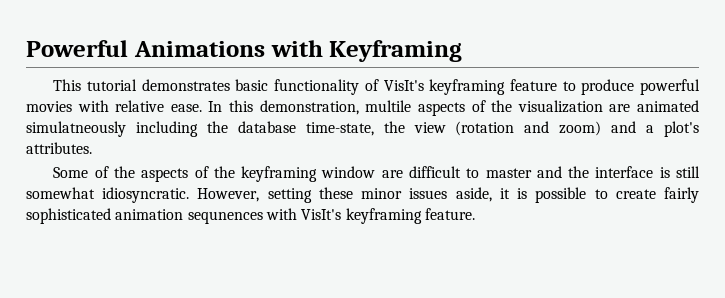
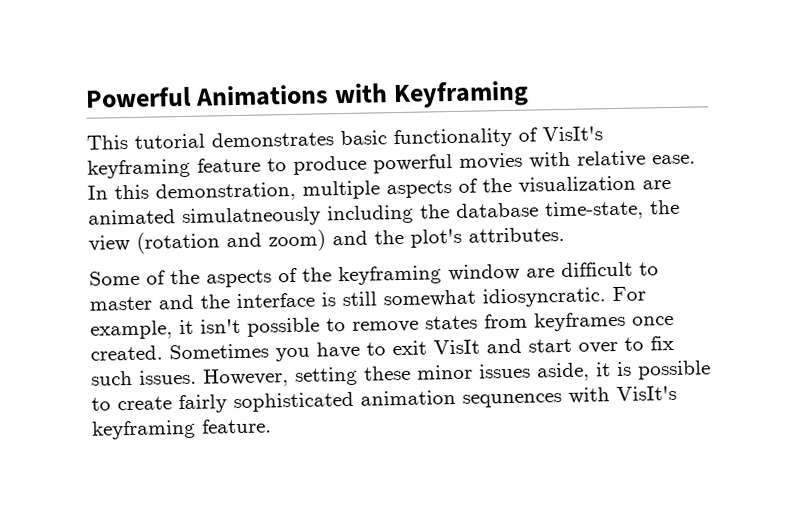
[365,100,412,112] multile -> [302,180,380,200] multiple
[646,125,655,133] a -> [374,229,404,245] the
(190, 195) none -> [612,286,646,302] [90,311,674,340] [90,335,674,362] [91,369,197,386] For example, it isn't possible to remove states from keyframes once created. Sometimes you have to exit VisIt and start over to fix such issues.

